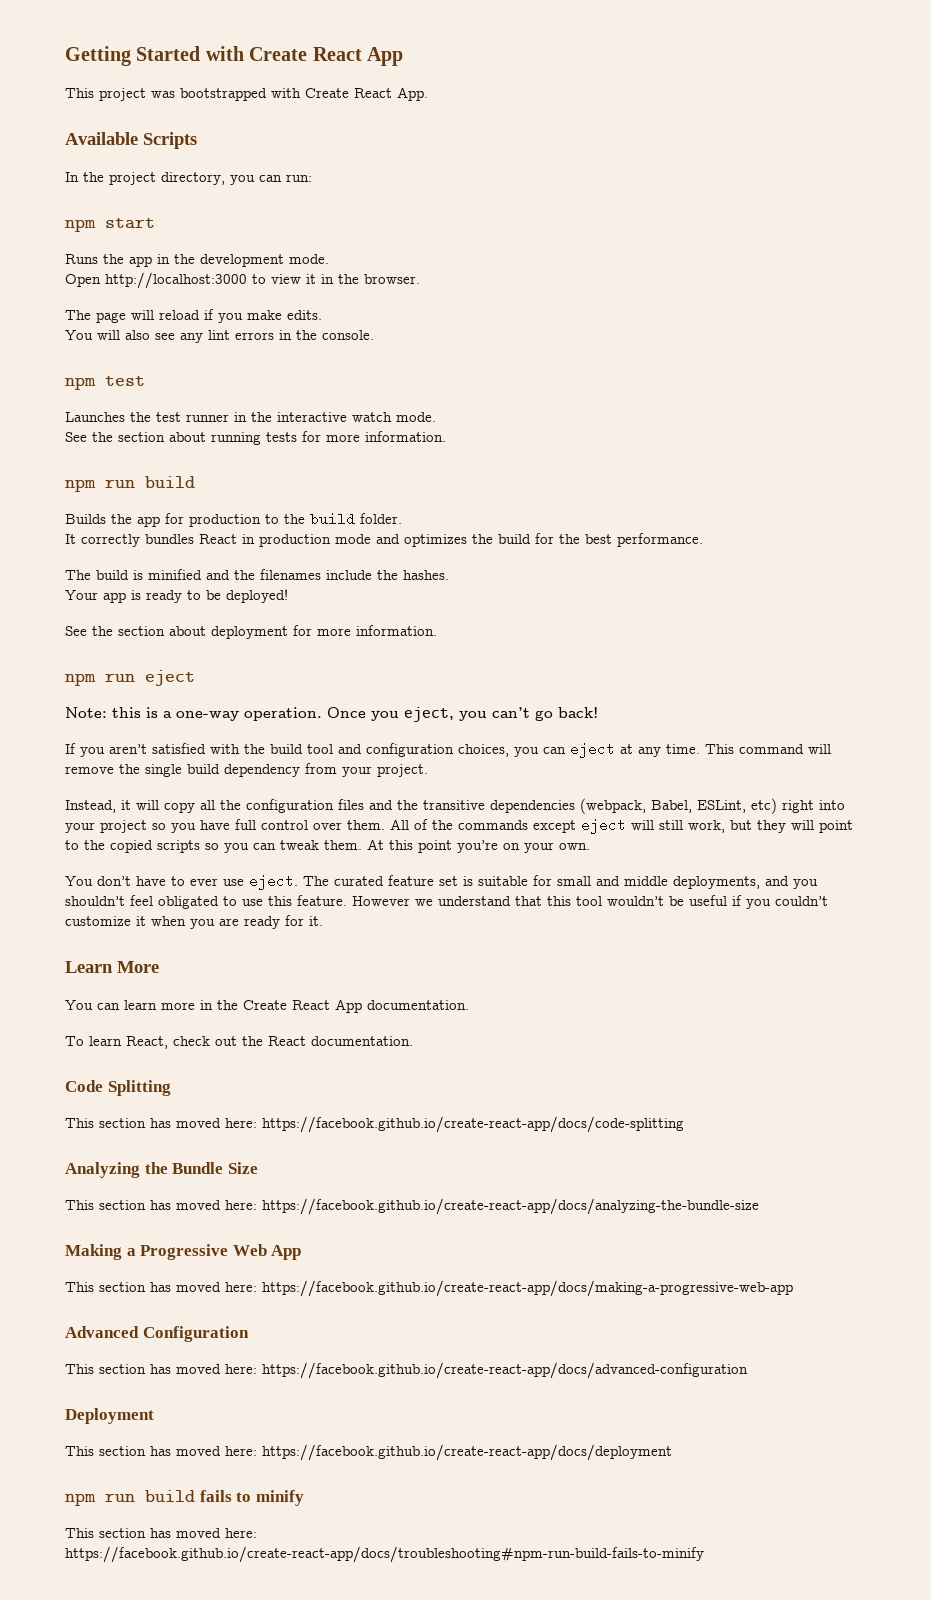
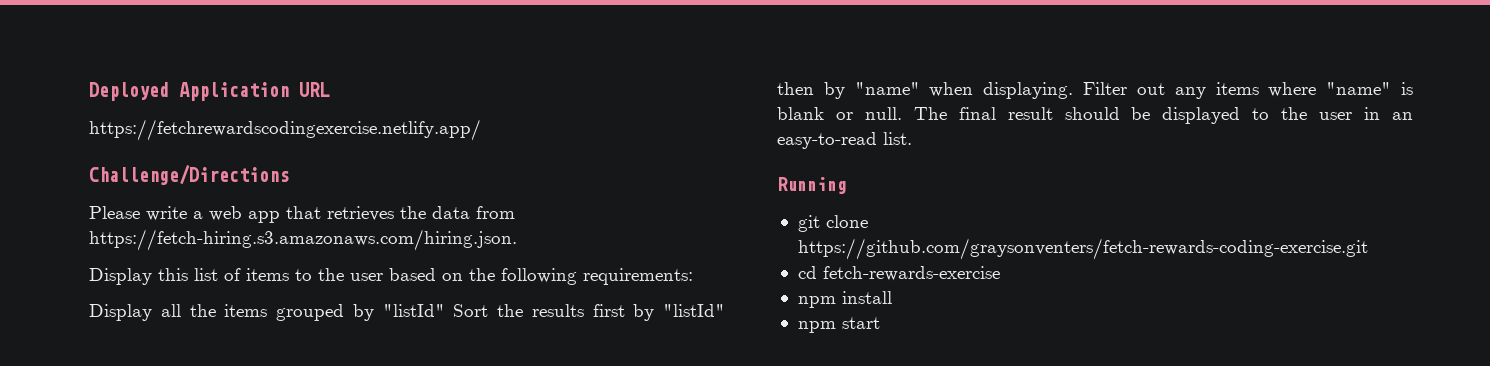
[65,46,403,66] [65,87,428,101] [65,132,197,149] [65,172,312,185] [65,218,155,232] [65,254,329,267] [65,272,420,289] [65,309,322,323] [65,330,374,343] [65,376,145,390] [65,412,436,422] [65,431,446,445] [65,476,195,492] [65,512,402,527] [65,533,703,547] [65,569,449,580] [65,589,288,603] [65,625,437,639] [65,670,195,686] [65,707,598,722] [65,742,831,758] [65,763,428,777] [65,798,845,814] [65,818,853,834] [65,839,590,853] [65,874,818,890] [65,895,828,909] [65,915,323,929] [65,961,159,973] [65,999,469,1013] [65,1036,413,1049] [65,1080,171,1096] [65,1116,684,1133] [65,1162,258,1178] [65,1198,759,1215] [65,1244,302,1260] [65,1280,793,1297] [65,1326,249,1342] [65,1362,748,1379] [65,1408,154,1424] [65,1444,672,1461] [65,1490,304,1506] [65,1528,257,1538] [65,1546,704,1563] Getting Started with Create React App // This project was bootstrapped with Create React App. // Available Scripts // In the project directory, you can run: // npm start // Runs the app in the development mode. // Open http://localhost:3000 to view it in the browser. // The page will reload if you make edits. // You will also see any lint errors in the console. // npm test // Launches the test runner in the interactive watch mode. // See the section about running tests for more information. // npm run build // Builds the app for production to the build folder. // It correctly bundles React in production mode and optimizes the build for the best performance. // The build is minified and the filenames include the hashes. // Your app is ready to be deployed! // See the section about deployment for more information. // npm run eject // Note: this is a one-way operation. Once you eject, you can’t go back! // If you aren’t satisfied with the build tool and configuration choices, you can eject at any time. This command will remove the single build dependency from your project. // Instead, it will copy all the configuration files and the transitive dependencies (webpack, Babel, ESLint, etc) right into your project so you have full control over them. All of the commands except eject will still work, but they will point to the copied scripts so you can tweak them. At this point you’re on your own. // You don’t have to ever use eject. The curated feature set is suitable for small and middle deployments, and you shouldn’t feel obligated to use this feature. However we understand that this tool wouldn’t be useful if you couldn’t customize it when you are ready for it. // Learn More // You can learn more in the Create React App documentation. // To learn React, check out the React documentation. // Code Splitting // This section has moved here: https://facebook.github.io/create-react-app/docs/code-splitting // Analyzing the Bundle Size // This section has moved here: https://facebook.github.io/create-react-app/docs/analyzing-the-bundle-size // Making a Progressive Web App // This section has moved here: https://facebook.github.io/create-react-app/docs/making-a-progressive-web-app // Advanced Configuration // This section has moved here: https://facebook.github.io/create-react-app/docs/advanced-configuration // Deployment // This section has moved here: https://facebook.github.io/create-react-app/docs/deployment // npm run build fails to minify // This section has moved here: https://facebook.github.io/create-react-app/docs/troubleshooting#npm-run-build-fails-to-minify -> [89,82,330,101] [89,119,481,141] [89,165,289,185] [89,206,515,223] [89,229,517,251] [89,268,693,285] [89,304,725,321] [777,82,1413,99] [777,107,1413,124] [777,132,912,149] [777,177,847,194] [797,215,868,232] [797,238,1368,260] [797,266,1000,281] [797,291,892,308] [797,317,880,333] Deployed Application URL // https://fetchrewardscodingexercise.netlify.app/ // Challenge/Directions // Please write a web app that retrieves the data from https://fetch-hiring.s3.amazonaws.com/hiring.json. // Display this list of items to the user based on the following requirements: // Display all the items grouped by "listId" Sort the results first by "listId" then by "name" when displaying. Filter out any items where "name" is blank or null. The final result should be displayed to the user in an easy-to-read list. // Running // git clone https://github.com/graysonventers/fetch-rewards-coding-exercise.git // cd fetch-rewards-exercise // npm install // npm start

